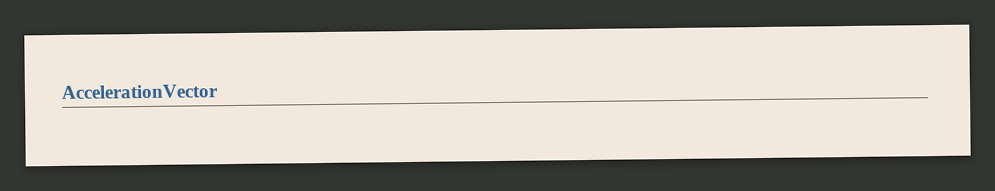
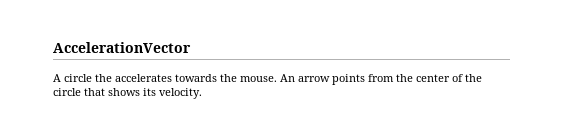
(219, 91) none -> [53,74,482,85] [53,88,202,99] // A circle the accelerates towards the mouse. An arrow points from the center of the circle that shows its velocity.

